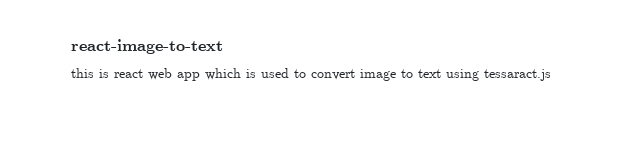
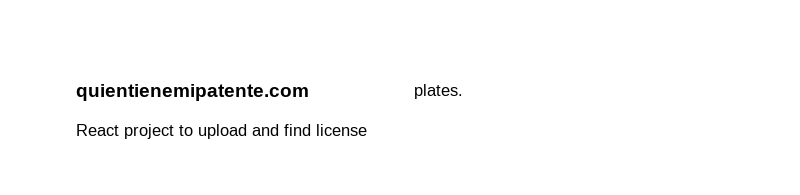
[71,39,223,54] [71,68,551,81] react-image-to-text // this is react web app which is used to convert image to text using tessaract.js -> [76,84,309,101] [76,124,367,139] [414,84,463,99] quientienemipatente.com // React project to upload and find license plates.

